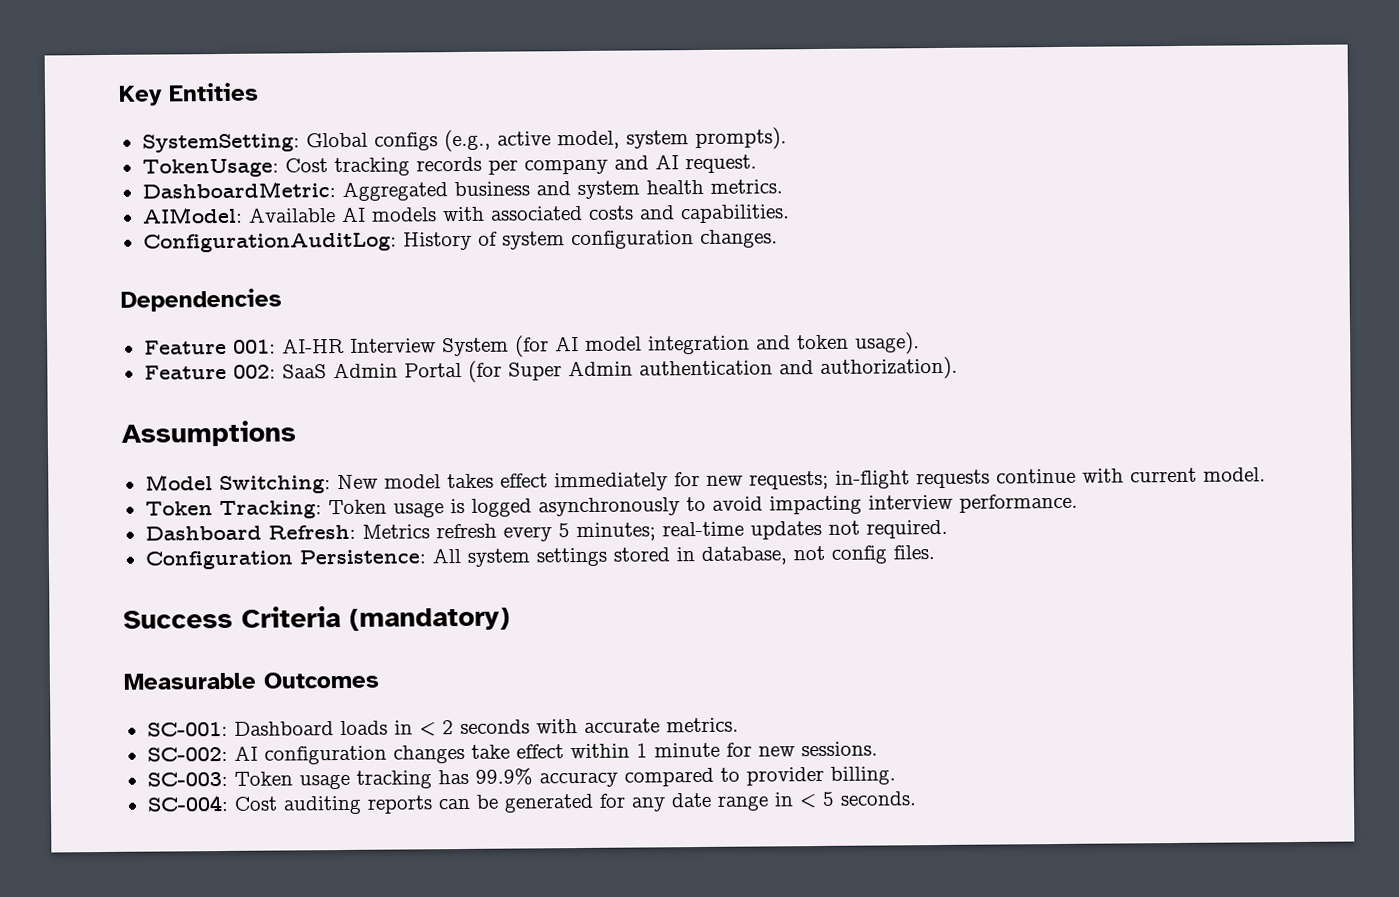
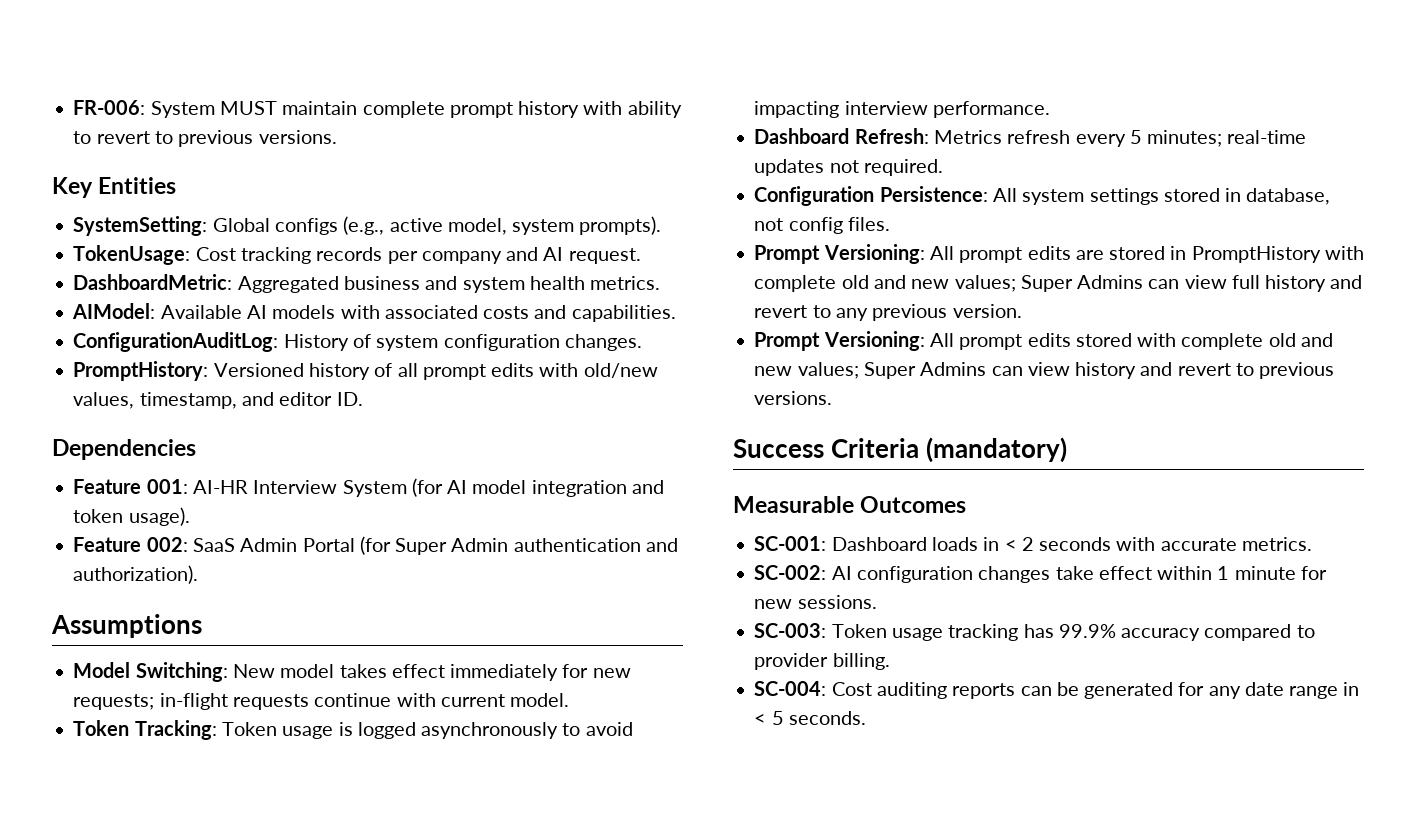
(118, 95) none -> [73,100,682,118] [73,130,337,147] FR-006: System MUST maintain complete prompt history with ability to revert to previous versions. //
(778, 238) none -> [73,361,658,381] [73,392,363,409] // PromptHistory: Versioned history of all prompt edits with old/new values, timestamp, and editor ID.
(935, 552) none -> [754,244,1364,264] [754,275,1363,292] [754,304,1022,321] [754,331,1333,351] [754,362,1335,379] [754,391,833,405] // Prompt Versioning: All prompt edits are stored in PromptHistory with complete old and new values; Super Admins can view full history and revert to any previous version. // Prompt Versioning: All prompt edits stored with complete old and new values; Super Admins can view history and revert to previous versions.

